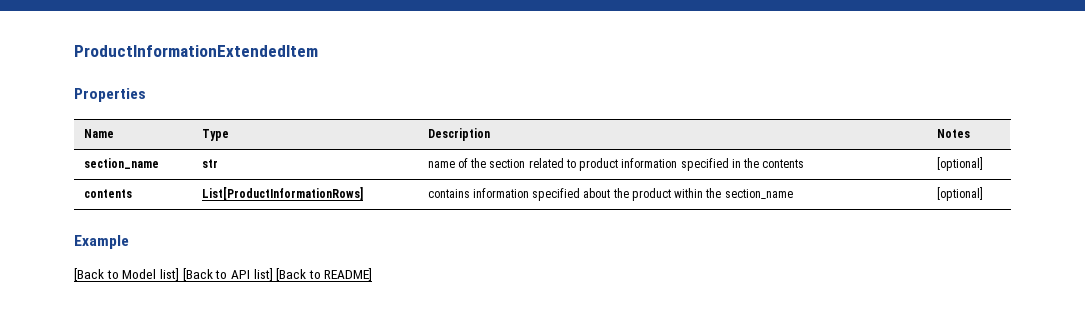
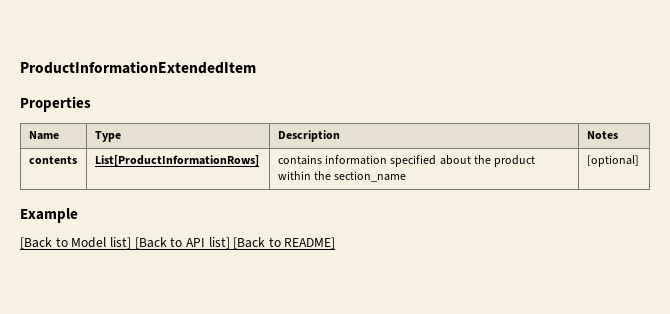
[83,158,159,169] [201,159,218,168] [427,158,805,171] [936,157,983,171] // section_name | str | name of the section related to product information specified in the contents | [optional] -> (618, 135) none

